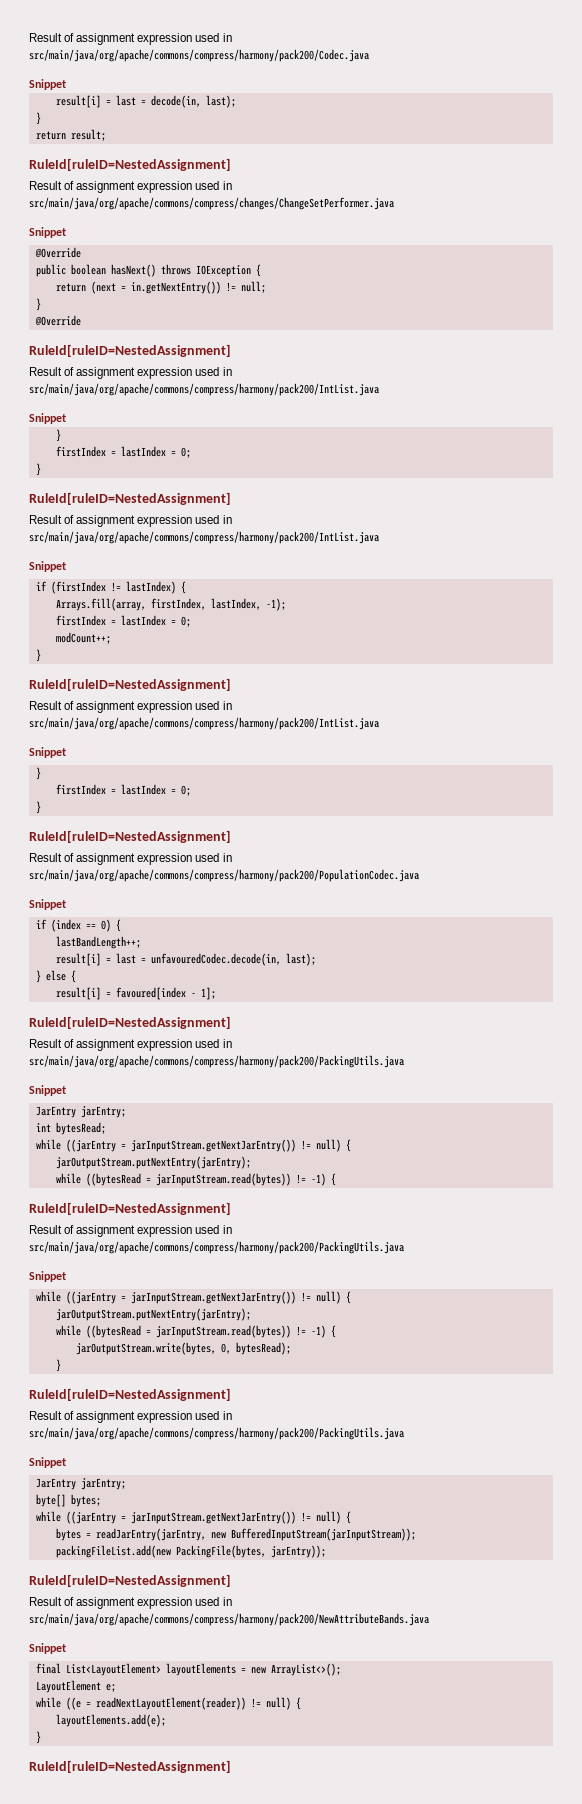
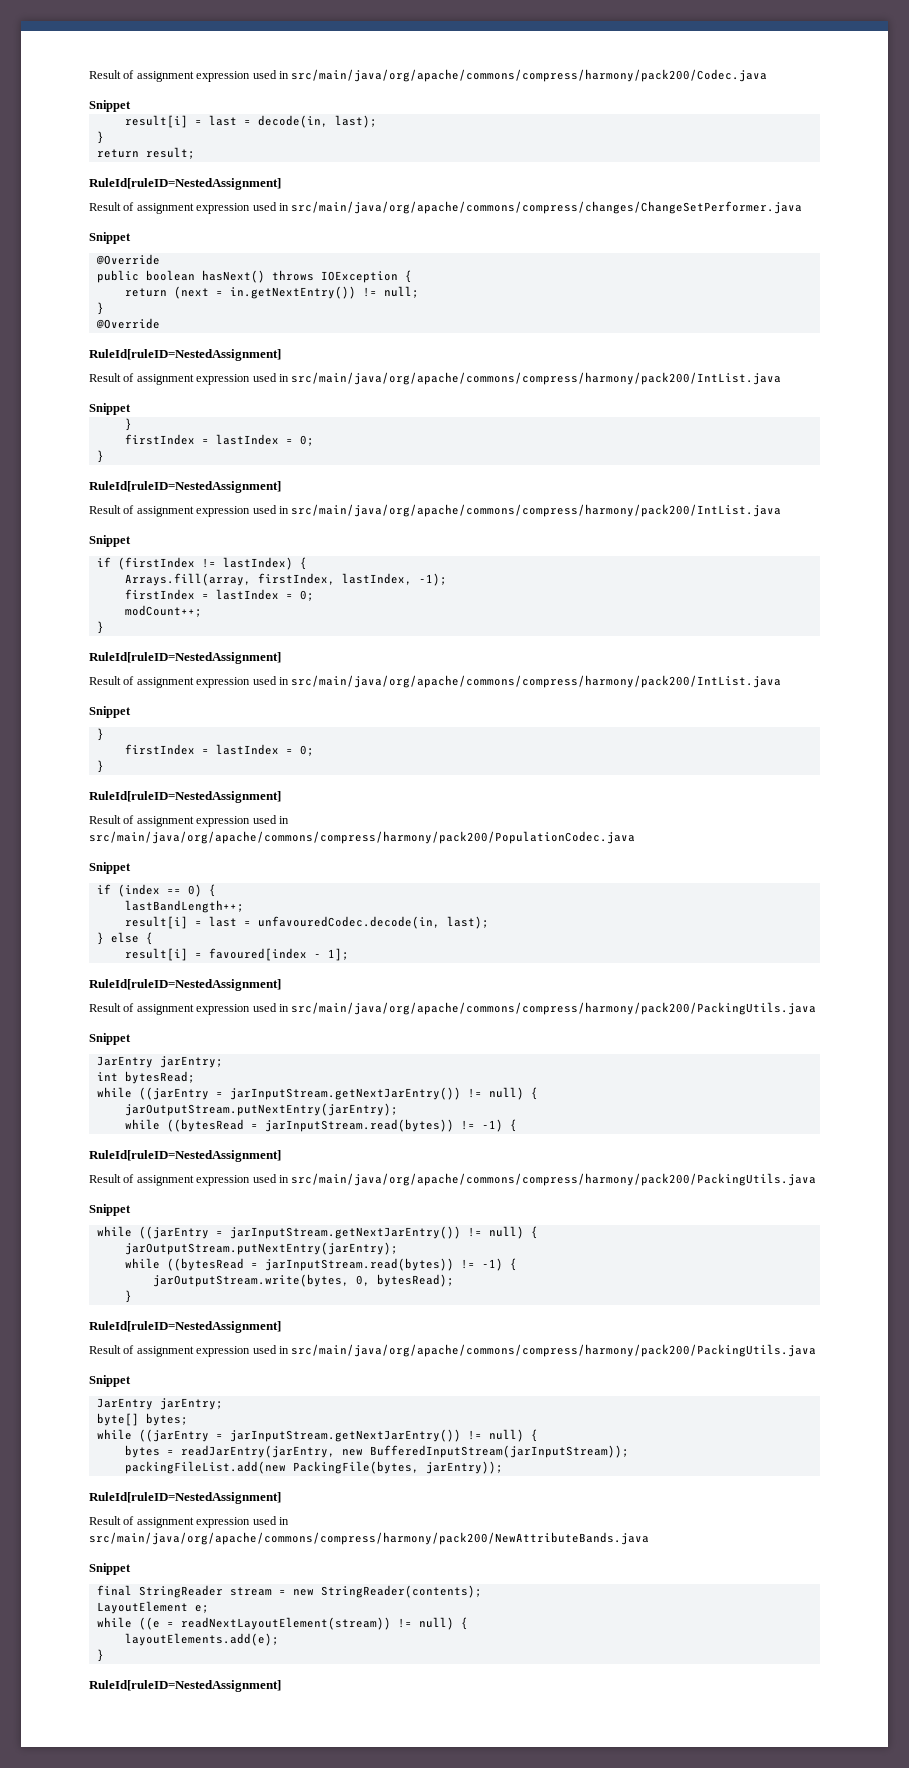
[65,1663,236,1676] List<LayoutElement> layoutElements -> [138,1585,272,1598] StringReader stream
[270,1663,341,1676] ArrayList<>(); -> [320,1585,482,1598] StringReader(contents);
[95,1697,246,1710] readNextLayoutElement(reader)) -> [180,1617,391,1630] readNextLayoutElement(stream))

